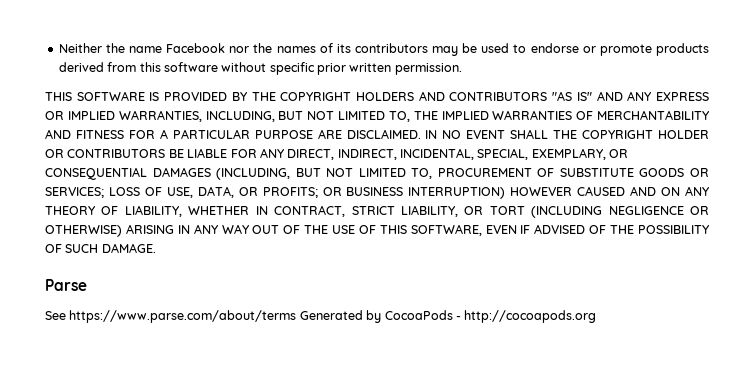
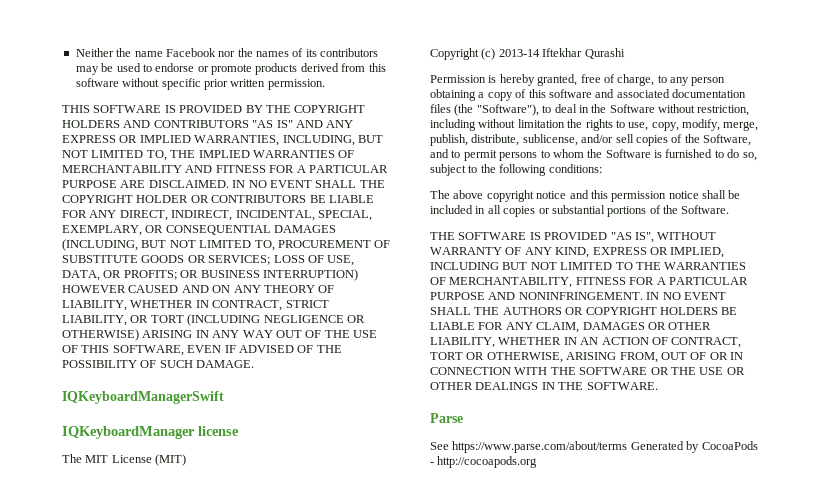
(156, 248) none -> [62,391,224,404] [62,426,239,439] [62,454,187,466] [430,48,625,60] [430,74,726,86] [430,89,746,101] [430,104,750,116] [430,119,759,131] [430,134,751,146] [430,149,757,161] [430,164,602,176] [430,190,741,202] [430,205,730,217] [430,232,717,243] [430,247,725,258] [430,262,747,270] [430,277,748,288] [430,292,726,300] [430,307,738,315] [430,322,712,333] [430,337,742,348] [430,352,743,363] [430,367,745,375] [430,382,658,390] // IQKeyboardManagerSwift // IQKeyboardManager license // The MIT License (MIT) // Copyright (c) 2013-14 Iftekhar Qurashi // Permission is hereby granted, free of charge, to any person obtaining a copy of this software and associated documentation files (the "Software"), to deal in the Software without restriction, including without limitation the rights to use, copy, modify, merge, publish, distribute, sublicense, and/or sell copies of the Software, and to permit persons to whom the Software is furnished to do so, subject to the following conditions: // The above copyright notice and this permission notice shall be included in all copies or substantial portions of the Software. // THE SOFTWARE IS PROVIDED "AS IS", WITHOUT WARRANTY OF ANY KIND, EXPRESS OR IMPLIED, INCLUDING BUT NOT LIMITED TO THE WARRANTIES OF MERCHANTABILITY, FITNESS FOR A PARTICULAR PURPOSE AND NONINFRINGEMENT. IN NO EVENT SHALL THE AUTHORS OR COPYRIGHT HOLDERS BE LIABLE FOR ANY CLAIM, DAMAGES OR OTHER LIABILITY, WHETHER IN AN ACTION OF CONTRACT, TORT OR OTHERWISE, ARISING FROM, OUT OF OR IN CONNECTION WITH THE SOFTWARE OR THE USE OR OTHER DEALINGS IN THE SOFTWARE.

